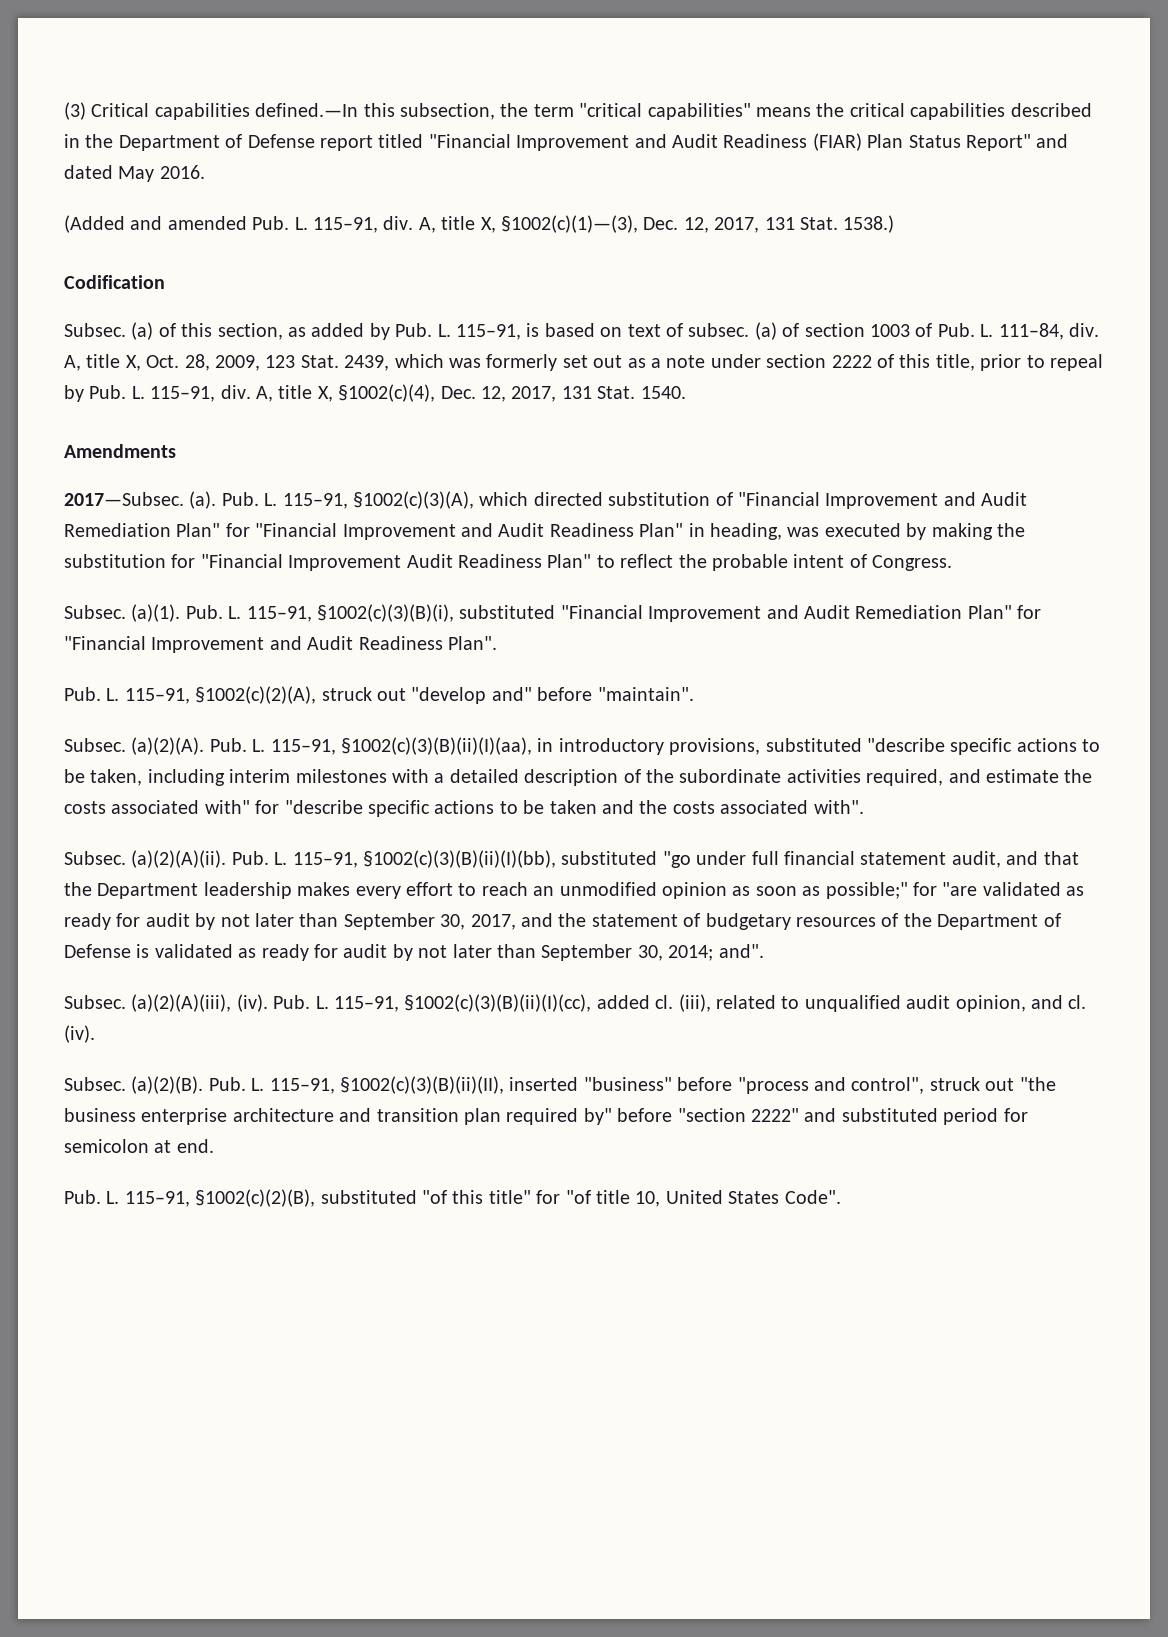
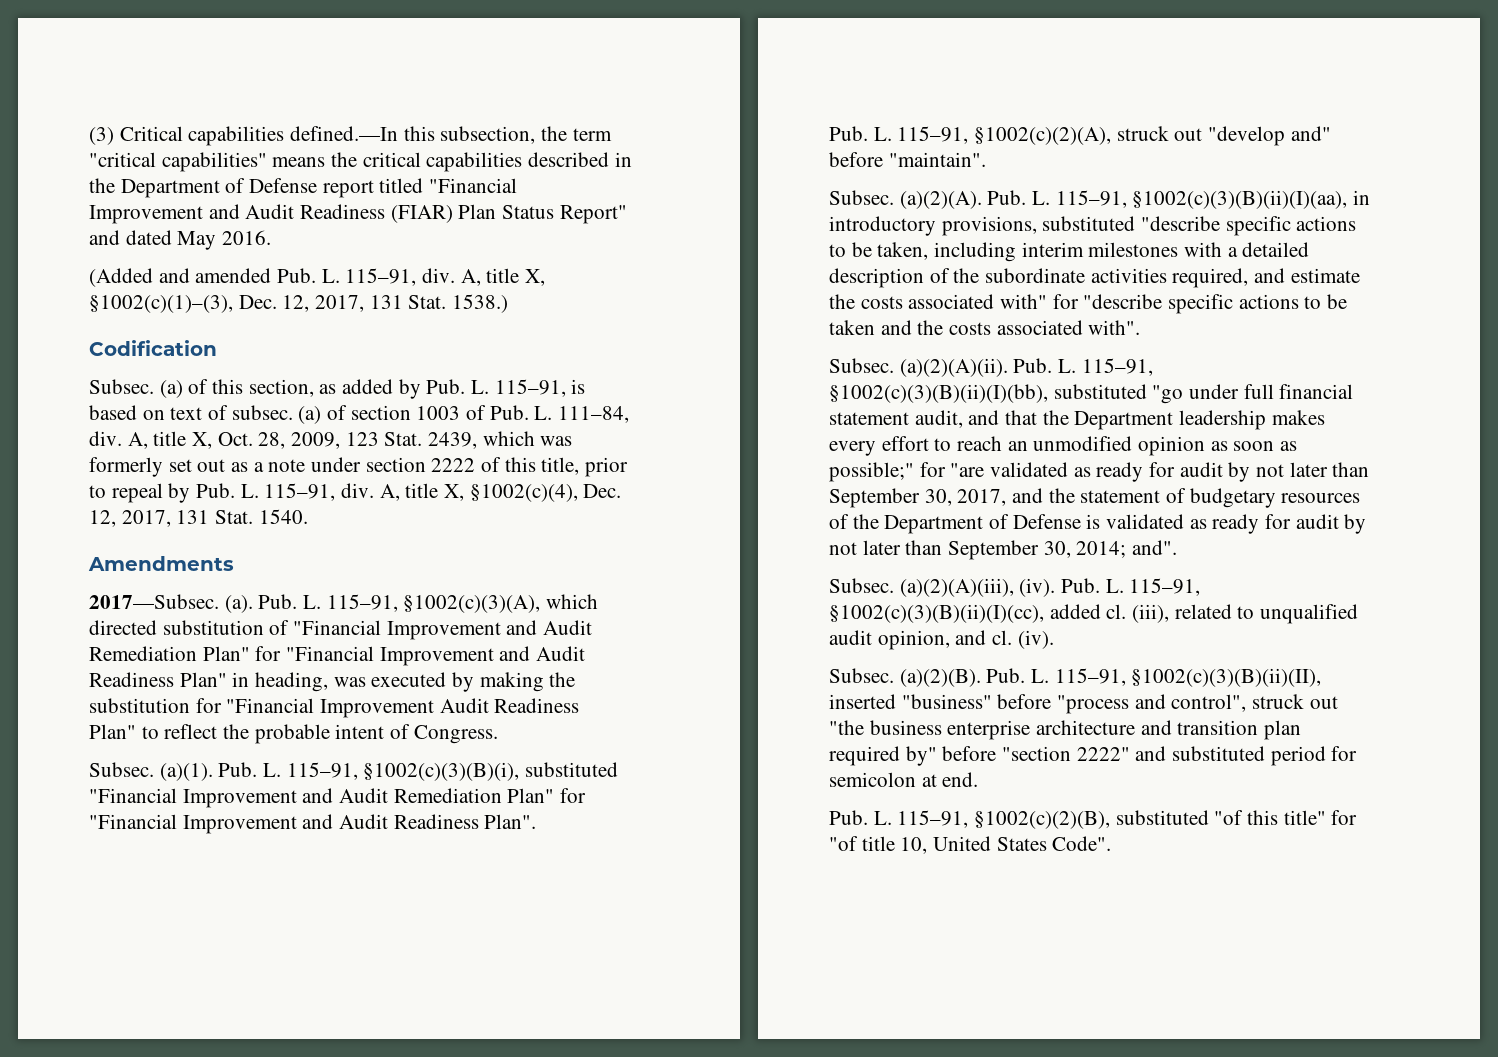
[500,215,638,233] §1002(c)(1)—(3), -> [89,295,233,313] §1002(c)(1)–(3),

